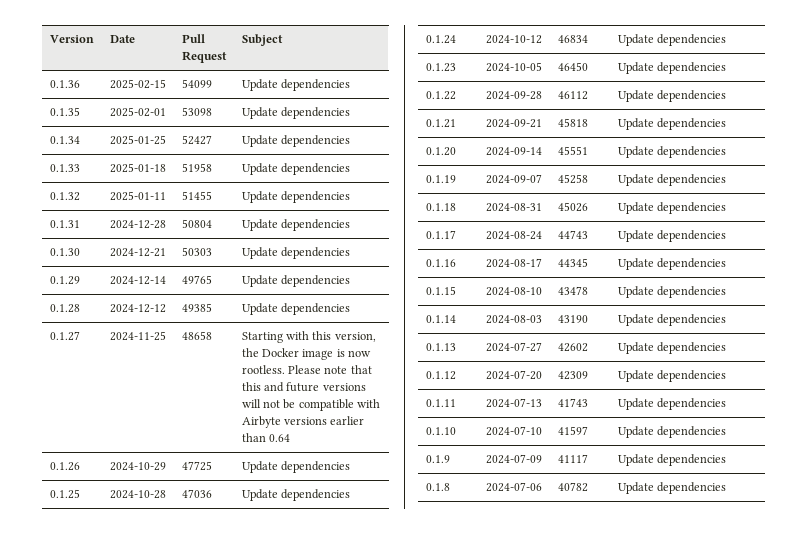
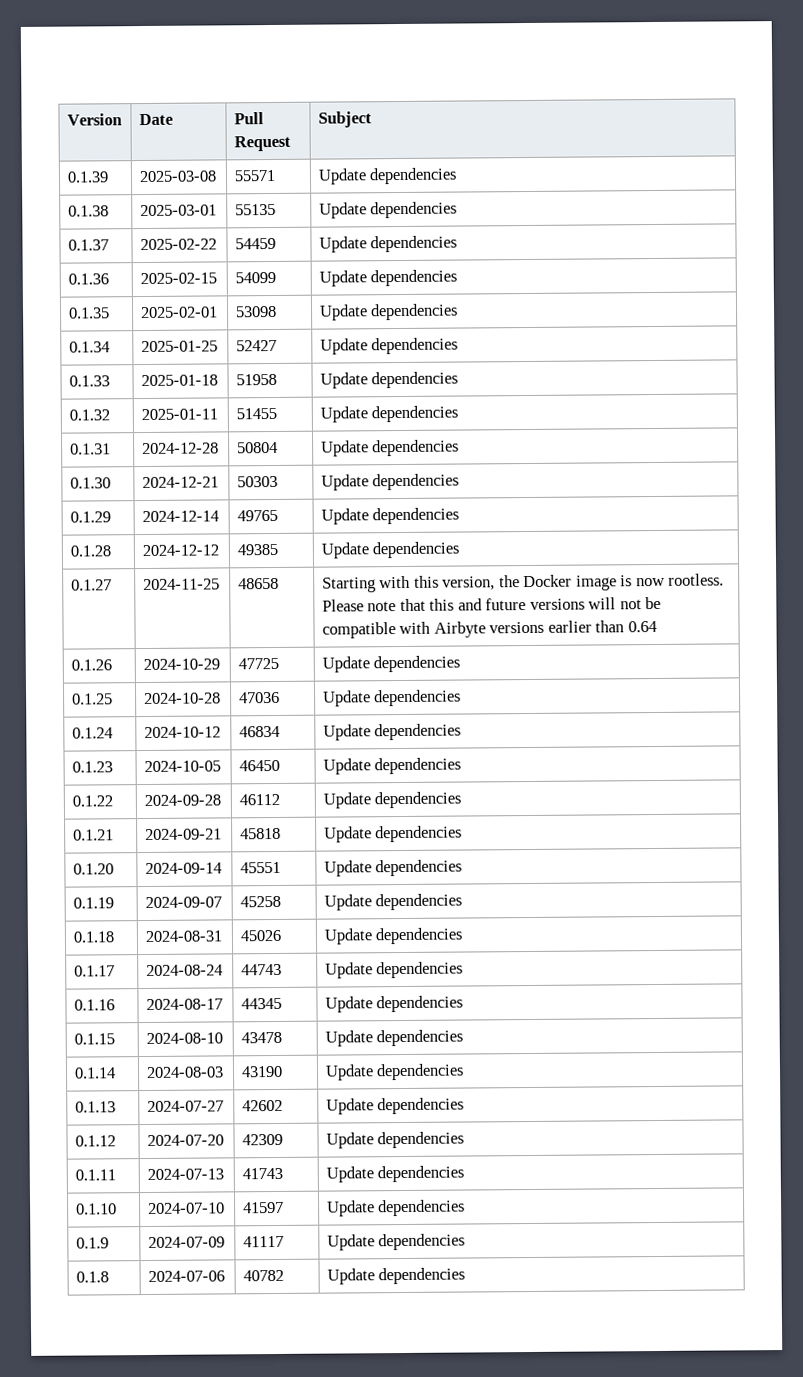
(283, 40) none -> [66,171,109,183] [138,170,217,183] [233,169,276,182] [317,167,458,185] [67,205,109,217] [139,204,217,217] [234,203,276,216] [318,201,458,219] [67,239,109,251] [139,238,217,251] [234,237,276,250] [318,235,458,253] // 0.1.39 | 2025-03-08 | 55571 | Update dependencies // 0.1.38 | 2025-03-01 | 55135 | Update dependencies // 0.1.37 | 2025-02-22 | 54459 | Update dependencies

